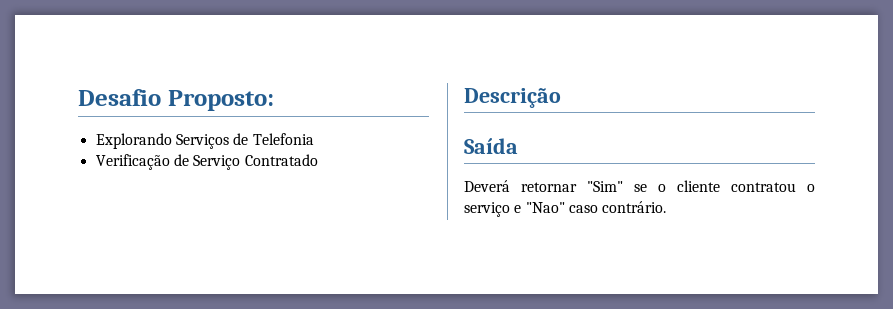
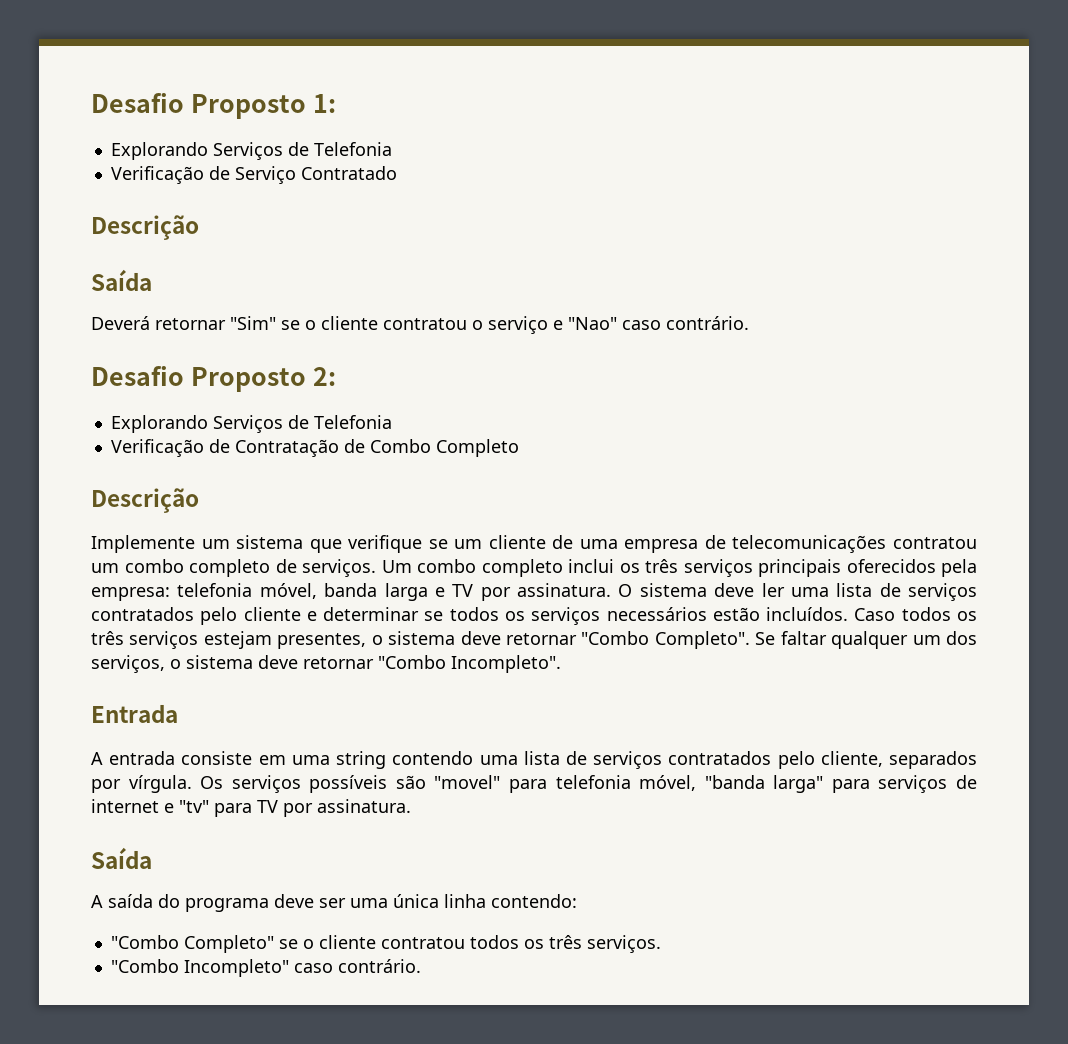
[78,89,274,111] Desafio Proposto: -> [91,93,336,119] Desafio Proposto 1:
(667, 207) none -> [91,366,336,392] [110,415,392,433] [110,439,519,457] [91,488,199,513] [91,535,978,553] [91,559,977,577] [91,583,977,601] [91,607,978,625] [91,631,978,649] [91,655,561,673] [91,704,178,723] [91,751,977,769] [91,775,977,793] [91,799,411,817] [91,847,152,869] [91,894,577,912] [110,935,661,953] [110,959,421,977] // Desafio Proposto 2: // Explorando Serviços de Telefonia // Verificação de Contratação de Combo Completo // Descrição // Implemente um sistema que verifique se um cliente de uma empresa de telecomunicações contratou um combo completo de serviços. Um combo completo inclui os três serviços principais oferecidos pela empresa: telefonia móvel, banda larga e TV por assinatura. O sistema deve ler uma lista de serviços contratados pelo cliente e determinar se todos os serviços necessários estão incluídos. Caso todos os três serviços estejam presentes, o sistema deve retornar "Combo Completo". Se faltar qualquer um dos serviços, o sistema deve retornar "Combo Incompleto". // Entrada // A entrada consiste em uma string contendo uma lista de serviços contratados pelo cliente, separados por vírgula. Os serviços possíveis são "movel" para telefonia móvel, "banda larga" para serviços de internet e "tv" para TV por assinatura. // Saída // A saída do programa deve ser uma única linha contendo: // "Combo Completo" se o cliente contratou todos os três serviços. // "Combo Incompleto" caso contrário.

